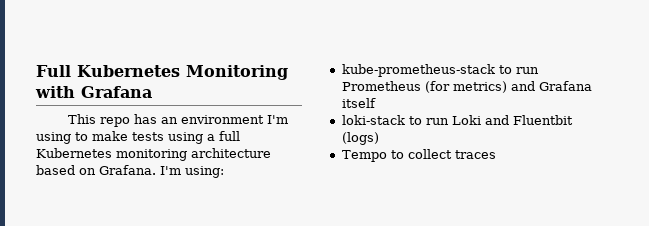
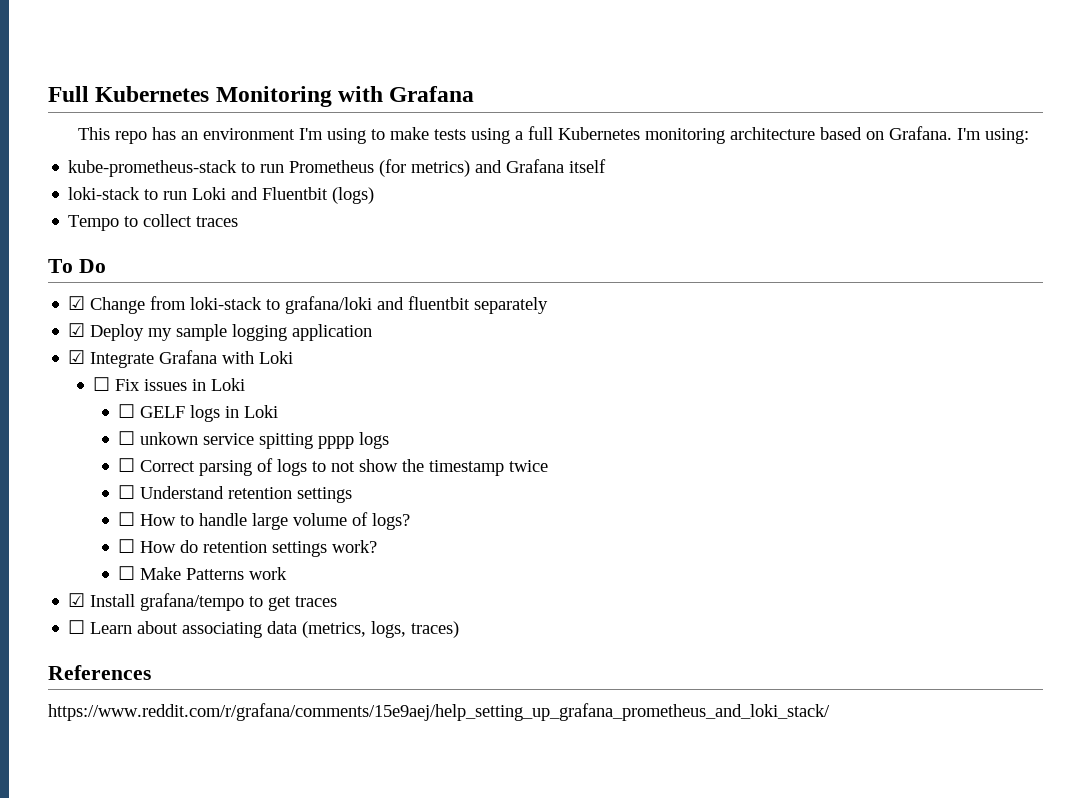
(496, 154) none -> [48,259,106,273] [68,296,549,314] [68,323,373,341] [68,350,294,368] [93,377,246,391] [118,404,279,422] [118,431,390,449] [118,458,549,476] [118,485,353,503] [118,512,411,530] [118,539,378,557] [118,566,288,580] [68,593,338,611] [68,620,460,638] [48,665,151,680] [48,703,830,721] // To Do // ☑ Change from loki-stack to grafana/loki and fluentbit separately // ☑ Deploy my sample logging application // ☑ Integrate Grafana with Loki // ☐ Fix issues in Loki // ☐ GELF logs in Loki // ☐ unkown service spitting pppp logs // ☐ Correct parsing of logs to not show the timestamp twice // ☐ Understand retention settings // ☐ How to handle large volume of logs? // ☐ How do retention settings work? // ☐ Make Patterns work // ☑ Install grafana/tempo to get traces // ☐ Learn about associating data (metrics, logs, traces) // References // https://www.reddit.com/r/grafana/comments/15e9aej/help_setting_up_grafana_prometheus_and_loki_stack/

